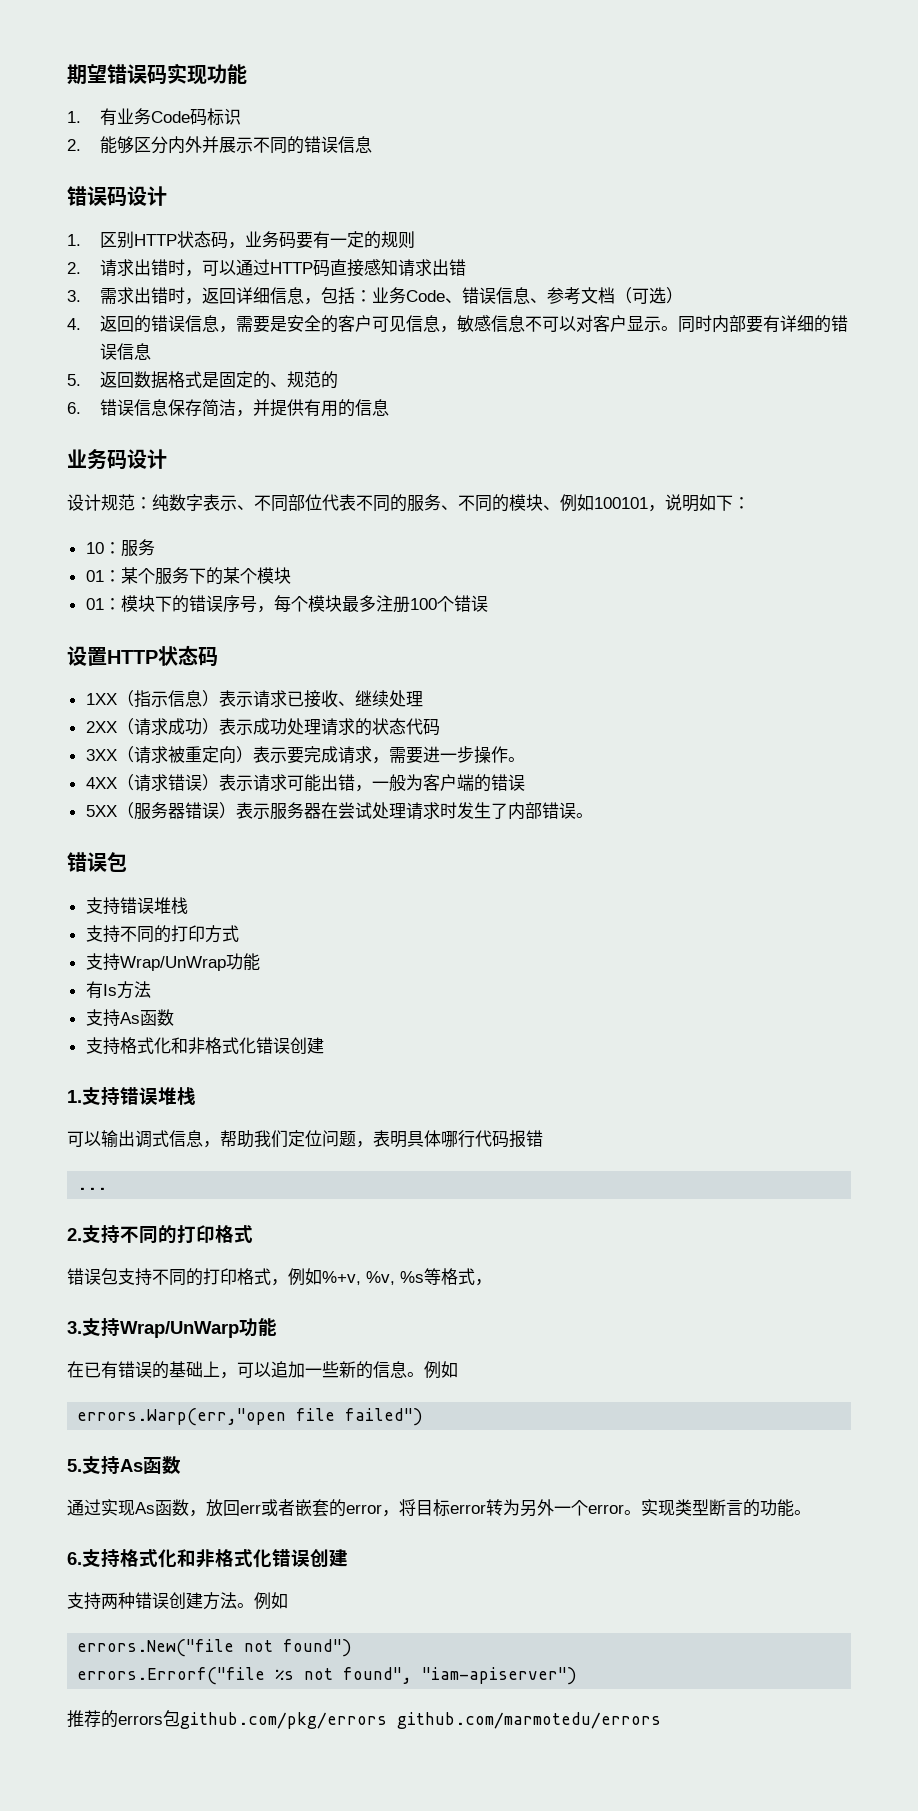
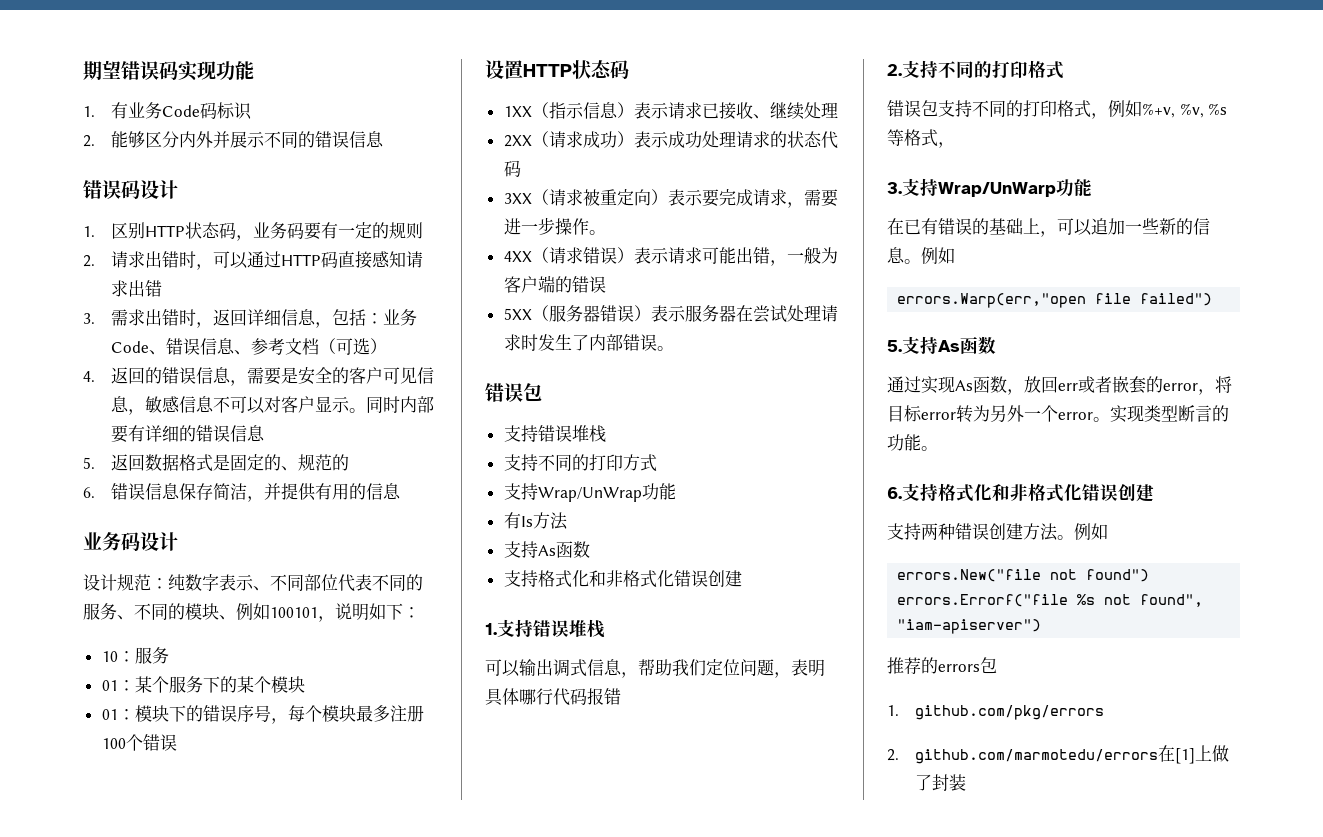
[77,1187,108,1190] // ... -> (621, 696) none
(180, 1718) none -> [887,705,899,716] // 1.
[397,1712,661,1729] github.com/marmotedu/errors -> [887,745,1229,764] [914,774,966,791] // 2. github.com/marmotedu/errors在[1]上做了封装

